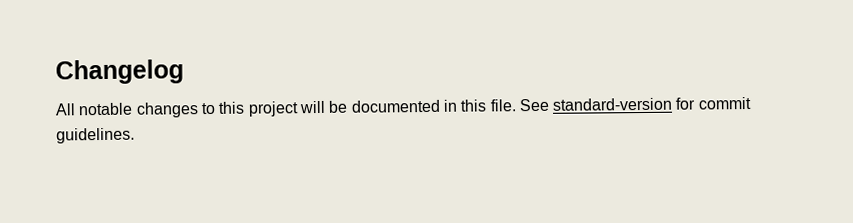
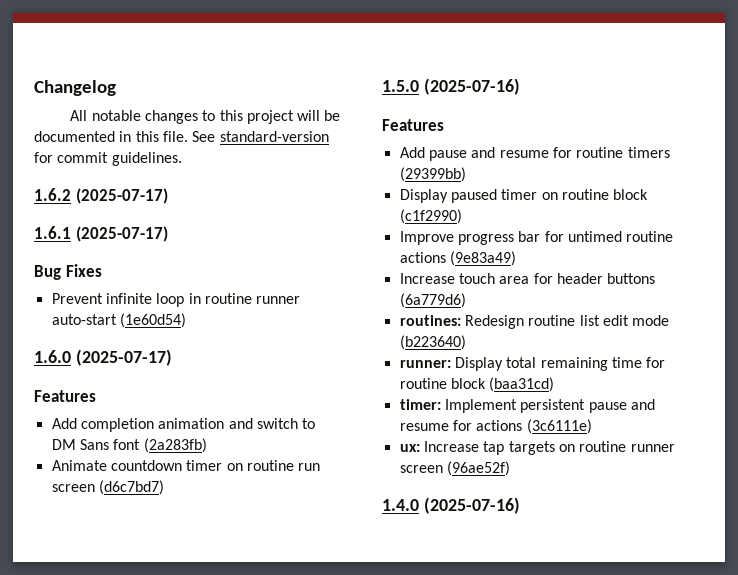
(135, 135) none -> [34,188,168,204] [34,226,168,242] [34,264,102,280] [51,293,301,307] [51,313,186,328] [34,349,172,366] [34,390,96,402] [51,418,316,432] [51,438,207,453] [51,460,321,471] [51,480,164,495] [382,78,520,95] [382,119,444,131] [399,147,670,161] [399,167,466,182] [399,189,649,203] [399,209,462,224] [399,231,674,245] [399,251,516,266] [399,273,656,284] [399,293,466,308] [399,315,670,329] [399,335,466,350] [399,357,666,371] [399,377,555,392] [399,399,655,413] [399,419,592,434] [399,441,675,455] [399,461,510,476] [382,497,520,514] // 1.6.2 (2025-07-17) // 1.6.1 (2025-07-17) // Bug Fixes // Prevent infinite loop in routine runner auto-start (1e60d54) // 1.6.0 (2025-07-17) // Features // Add completion animation and switch to DM Sans font (2a283fb) // Animate countdown timer on routine run screen (d6c7bd7) // 1.5.0 (2025-07-16) // Features // Add pause and resume for routine timers (29399bb) // Display paused timer on routine block (c1f2990) // Improve progress bar for untimed routine actions (9e83a49) // Increase touch area for header buttons (6a779d6) // routines: Redesign routine list edit mode (b223640) // runner: Display total remaining time for routine block (baa31cd) // timer: Implement persistent pause and resume for actions (3c6111e) // ux: Increase tap targets on routine runner screen (96ae52f) // 1.4.0 (2025-07-16)

